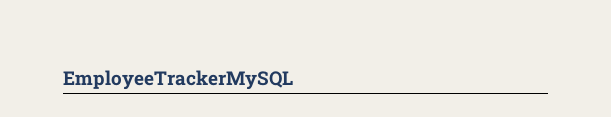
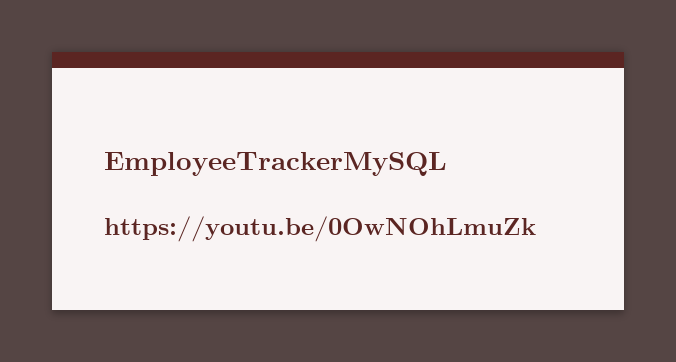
(293, 80) none -> [104,216,536,242] // https://youtu.be/0OwNOhLmuZk

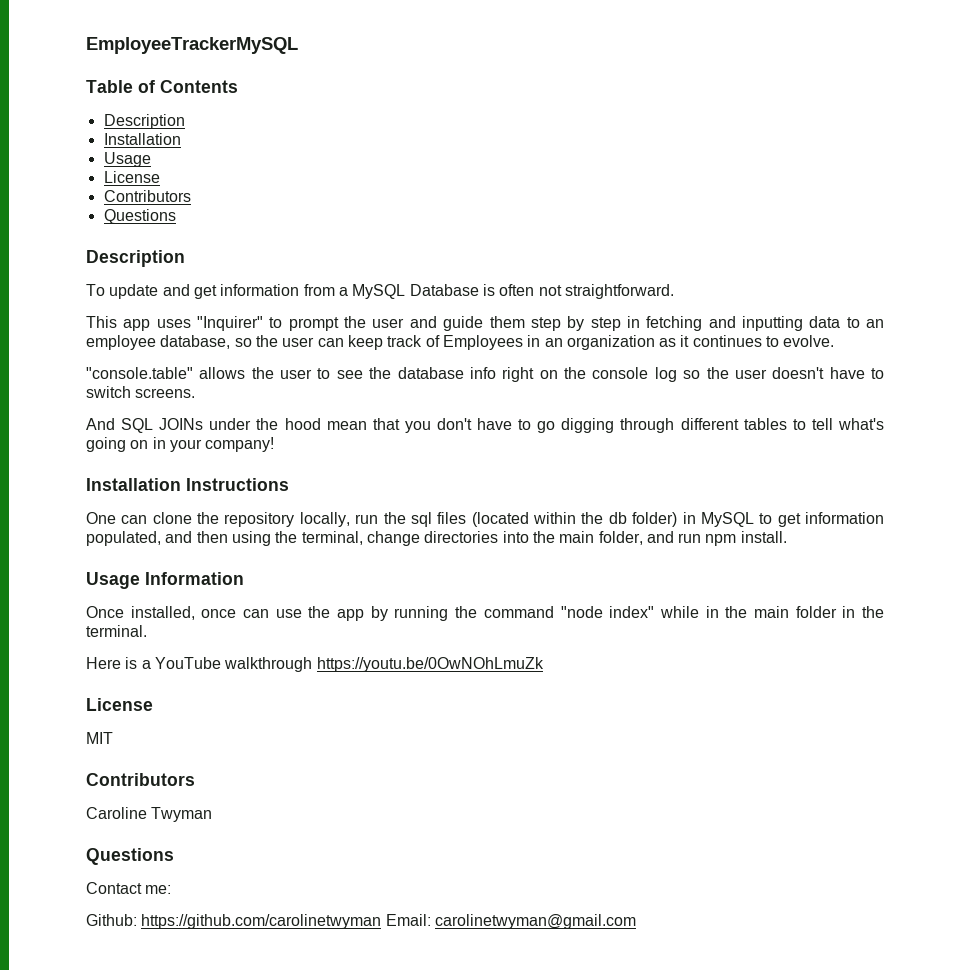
[104,216,536,242] https://youtu.be/0OwNOhLmuZk -> [86,80,238,93] [103,114,185,129] [103,133,181,145] [103,152,151,167] [103,171,160,183] [103,190,191,202] [103,209,176,224] [86,250,185,267] [86,284,674,299] [86,316,885,331] [86,335,835,350] [86,367,884,382] [86,386,196,398] [86,418,884,433] [86,437,275,452] [86,478,289,491] [86,512,884,527] [86,531,787,546] [86,572,244,589] [86,606,885,621] [86,625,147,637] [86,657,544,672] [86,698,153,711] [86,732,113,744] [86,773,195,786] [86,807,213,822] [86,848,174,865] [86,882,172,894] [86,914,636,929] Table of Contents // Description // Installation // Usage // License // Contributors // Questions // Description // To update and get information from a MySQL Database is often not straightforward. // This app uses "Inquirer" to prompt the user and guide them step by step in fetching and inputting data to an employee database, so the user can keep track of Employees in an organization as it continues to evolve. // "console.table" allows the user to see the database info right on the console log so the user doesn't have to switch screens. // And SQL JOINs under the hood mean that you don't have to go digging through different tables to tell what's going on in your company! // Installation Instructions // One can clone the repository locally, run the sql files (located within the db folder) in MySQL to get information populated, and then using the terminal, change directories into the main folder, and run npm install. // Usage Information // Once installed, once can use the app by running the command "node index" while in the main folder in the terminal. // Here is a YouTube walkthrough https://youtu.be/0OwNOhLmuZk // License // MIT // Contributors // Caroline Twyman // Questions // Contact me: // Github: https://github.com/carolinetwyman Email: carolinetwyman@gmail.com

